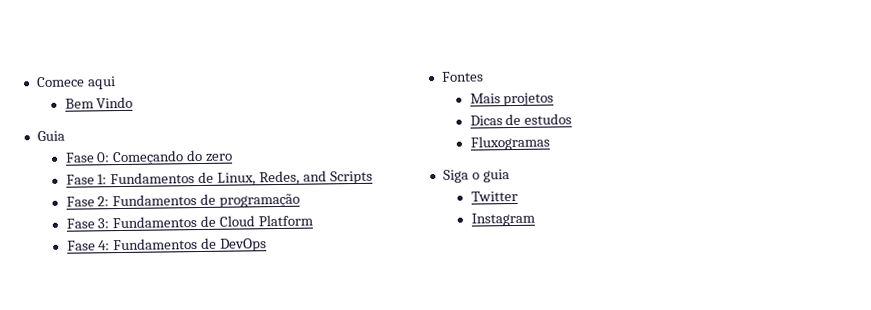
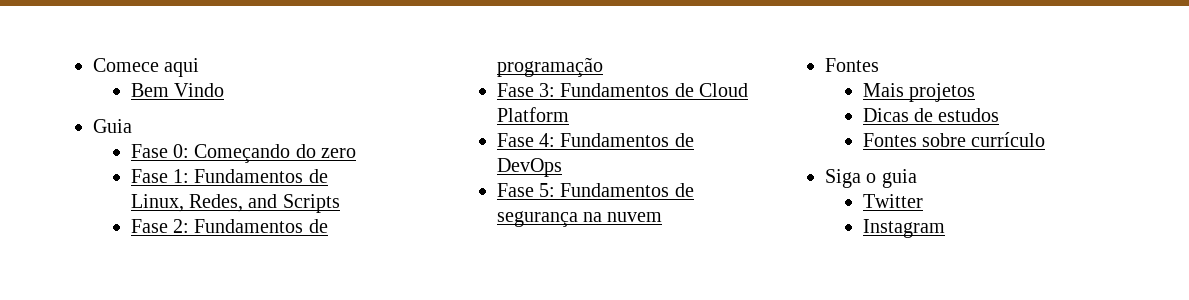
(268, 245) none -> [496,183,694,197] [496,211,663,227] // Fase 5: Fundamentos de segurança na nuvem
[469,135,550,151] Fluxogramas -> [862,132,1046,147] Fontes sobre currículo

